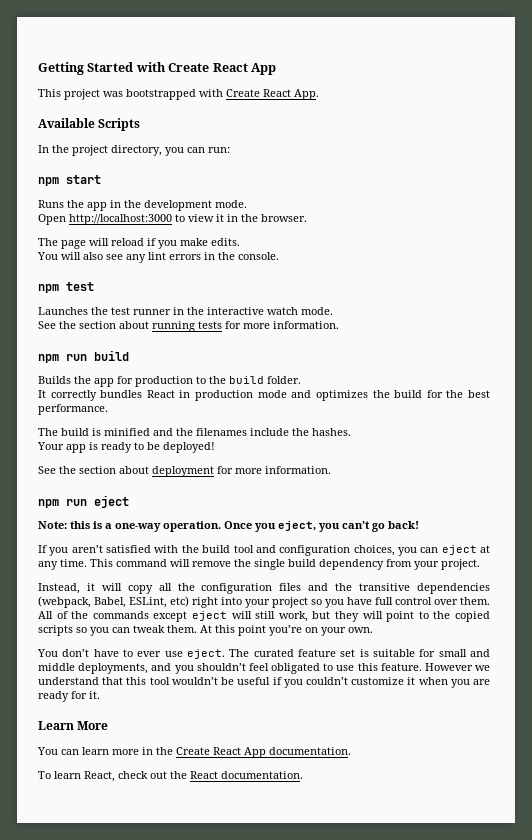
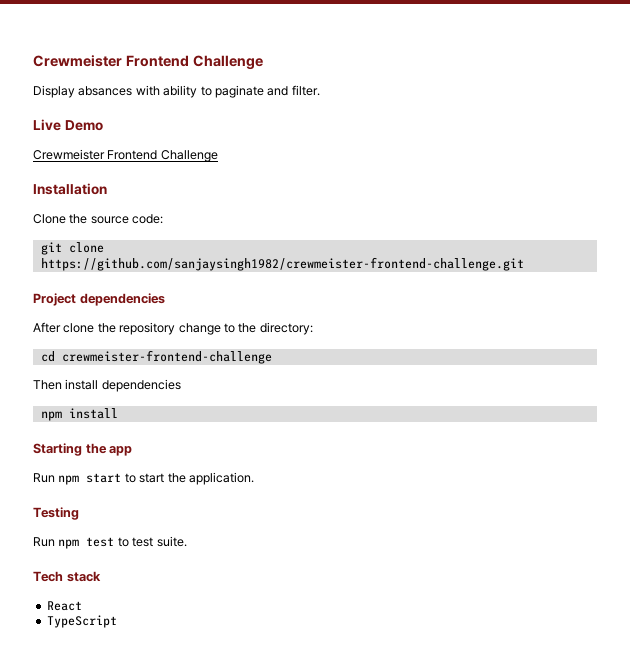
[38,62,276,75] [38,89,319,100] [38,118,141,131] [38,145,230,156] [38,175,101,186] [38,200,247,211] [38,214,307,225] [38,238,240,249] [37,252,279,263] [38,282,94,293] [38,307,333,315] [38,321,339,332] [38,350,129,363] [38,376,301,387] [38,390,491,401] [38,404,108,415] [38,428,351,436] [37,442,215,453] [38,466,331,477] [38,495,129,508] [38,521,419,532] [38,545,490,556] [38,559,480,570] [38,583,491,594] [38,596,490,608] [38,611,491,622] [38,625,373,636] [37,649,490,659] [38,663,491,674] [38,677,491,688] [38,691,100,702] [38,721,109,730] [37,747,351,758] [38,771,303,782] Getting Started with Create React App // This project was bootstrapped with Create React App. // Available Scripts // In the project directory, you can run: // npm start // Runs the app in the development mode. // Open http://localhost:3000 to view it in the browser. // The page will reload if you make edits. // You will also see any lint errors in the console. // npm test // Launches the test runner in the interactive watch mode. // See the section about running tests for more information. // npm run build // Builds the app for production to the build folder. // It correctly bundles React in production mode and optimizes the build for the best performance. // The build is minified and the filenames include the hashes. // Your app is ready to be deployed! // See the section about deployment for more information. // npm run eject // Note: this is a one-way operation. Once you eject, you can’t go back! // If you aren’t satisfied with the build tool and configuration choices, you can eject at any time. This command will remove the single build dependency from your project. // Instead, it will copy all the configuration files and the transitive dependencies (webpack, Babel, ESLint, etc) right into your project so you have full control over them. All of the commands except eject will still work, but they will point to the copied scripts so you can tweak them. At this point you’re on your own. // You don’t have to ever use eject. The curated feature set is suitable for small and middle deployments, and you shouldn’t feel obligated to use this feature. However we understand that this tool wouldn’t be useful if you couldn’t customize it when you are ready for it. // Learn More // You can learn more in the Create React App documentation. // To learn React, check out the React documentation. -> [33,55,263,70] [33,85,320,98] [33,119,103,131] [33,149,218,162] [33,183,107,195] [33,214,164,224] [40,242,104,255] [40,257,524,271] [33,293,165,306] [33,322,313,335] [40,350,272,364] [33,379,181,392] [40,408,118,421] [33,443,133,456] [33,472,254,485] [33,507,79,520] [33,536,187,549] [33,571,101,582] [46,601,82,611] [46,615,117,628] Crewmeister Frontend Challenge // Display absances with ability to paginate and filter. // Live Demo // Crewmeister Frontend Challenge // Installation // Clone the source code: // git clone https://github.com/sanjaysingh1982/crewmeister-frontend-challenge.git // Project dependencies // After clone the repository change to the directory: // cd crewmeister-frontend-challenge // Then install dependencies // npm install // Starting the app // Run npm start to start the application. // Testing // Run npm test to test suite. // Tech stack // React // TypeScript

